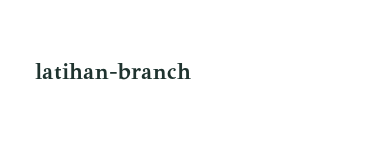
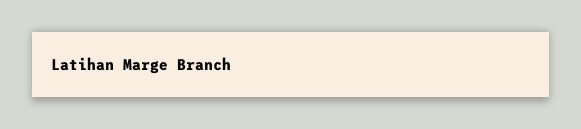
[35,63,191,80] latihan-branch -> [51,57,231,74] Latihan Marge Branch

